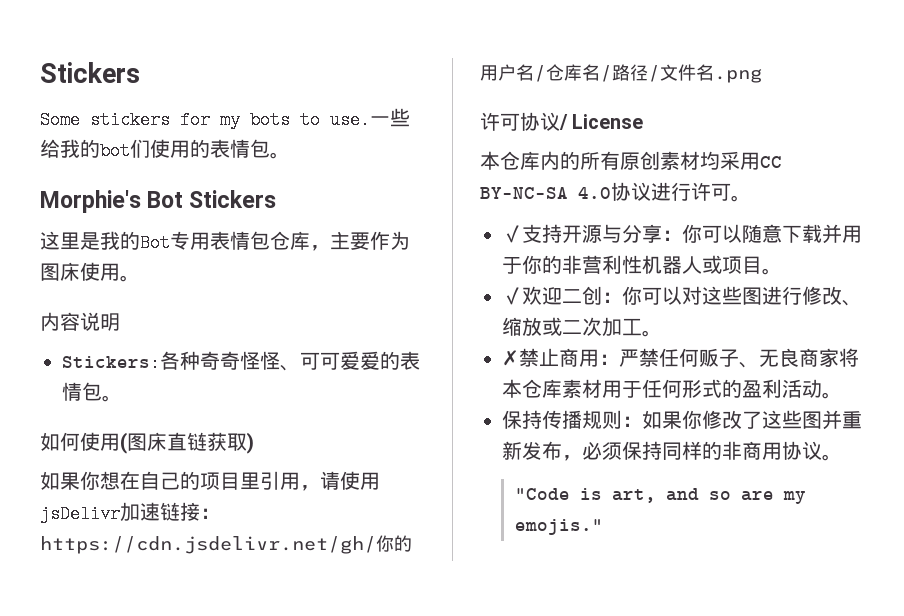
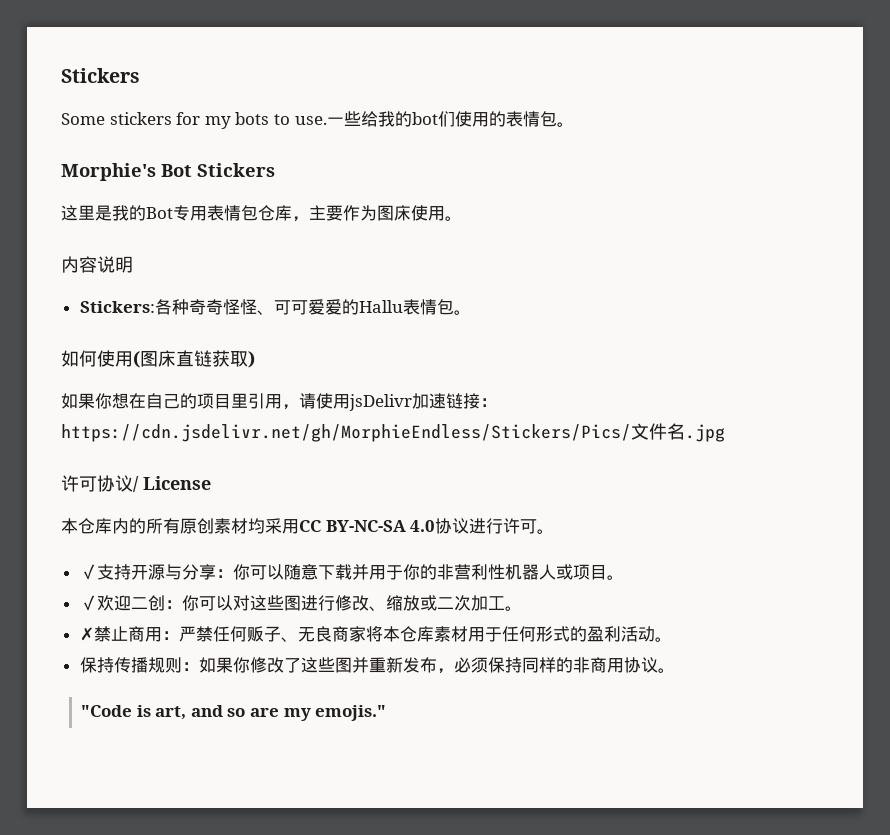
(400, 360) none -> [358,300,403,313] Hallu
[40,535,412,554] [480,64,762,83] https://cdn.jsdelivr.net/gh/你的用户名/仓库名/路径/文件名.png -> [61,423,725,442] https://cdn.jsdelivr.net/gh/MorphieEndless/Stickers/Pics/文件名.jpg

